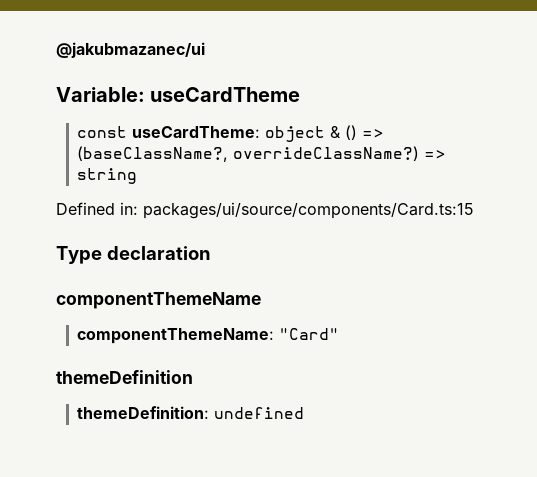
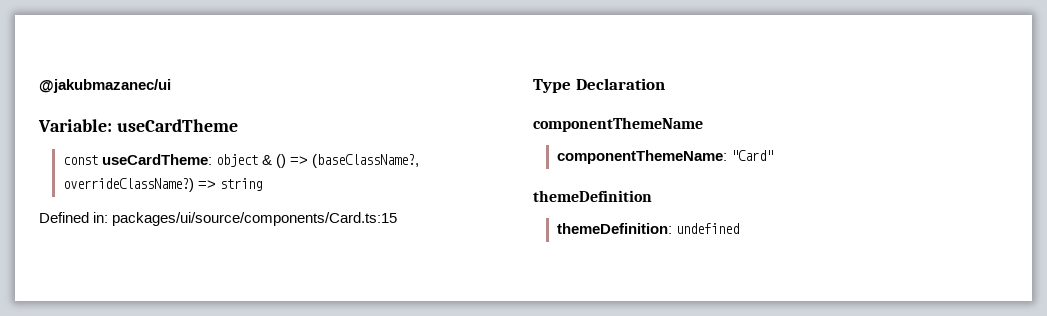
[106,246,211,260] declaration -> [575,78,665,90] Declaration

